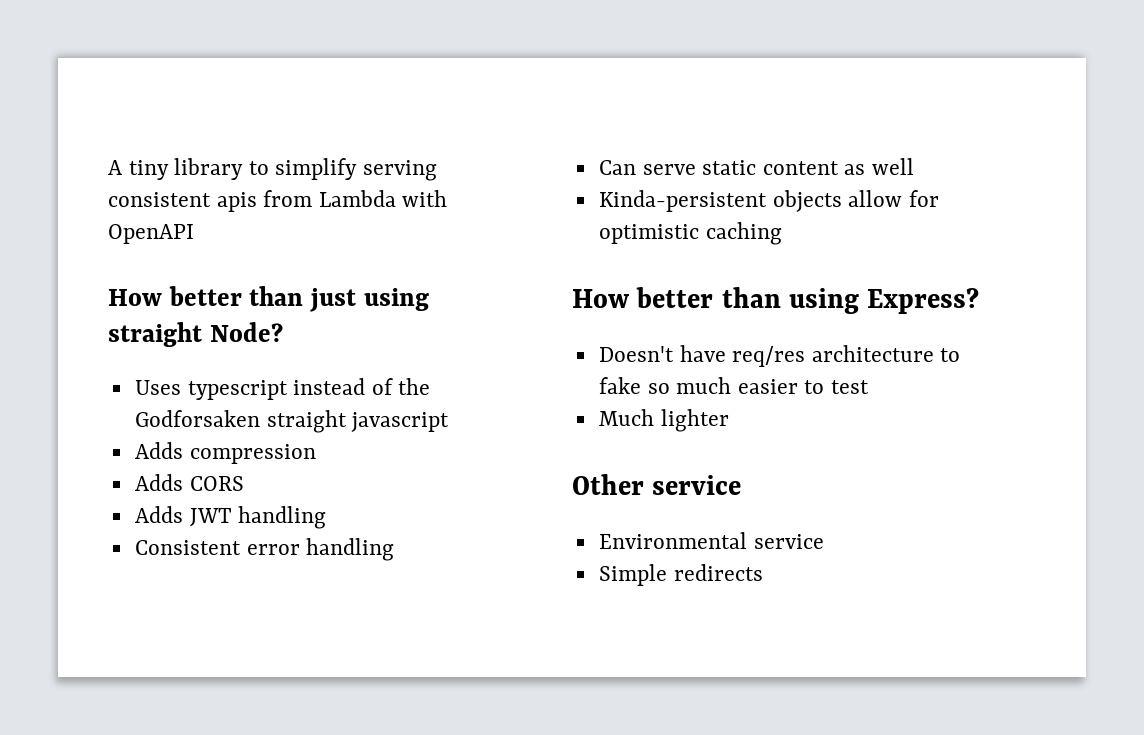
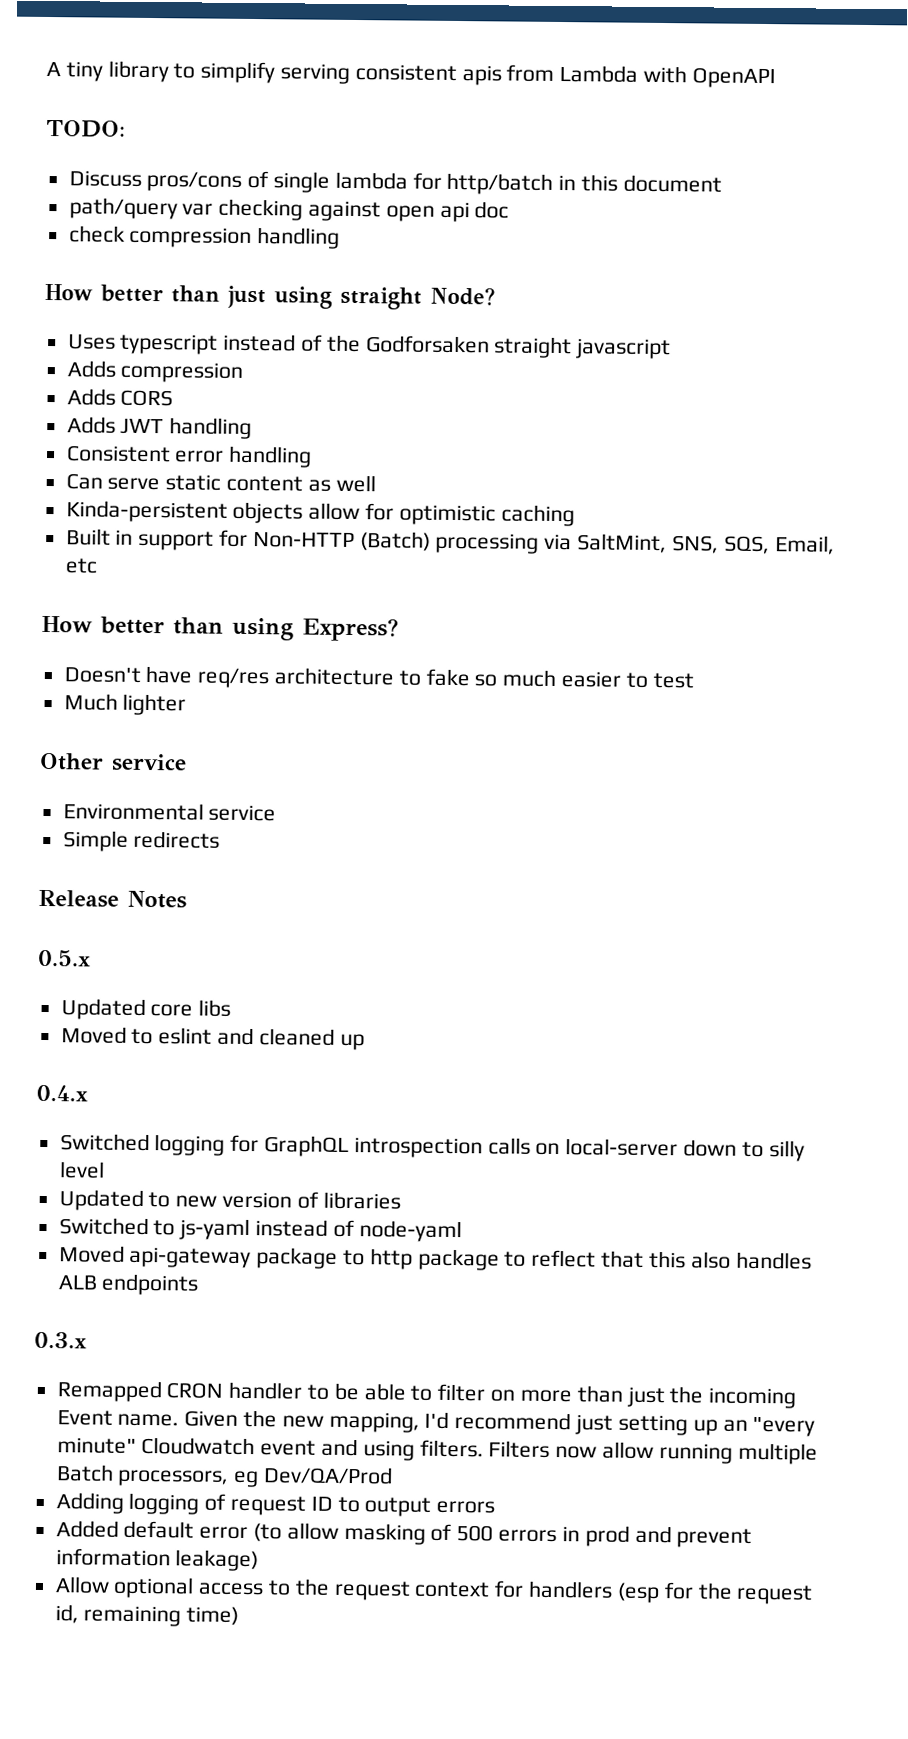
(194, 234) none -> [46,119,126,138] [68,170,722,195] [68,197,510,223] [68,225,341,249] // TODO: // Discuss pros/cons of single lambda for http/batch in this document // path/query var checking against open api doc // check compression handling
(782, 233) none -> [65,528,835,555] [64,558,98,574] // Built in support for Non-HTTP (Batch) processing via SaltMint, SNS, SQS, Email, etc
(763, 572) none -> [38,889,187,909] [38,949,91,967] [60,998,232,1020] [60,1026,365,1051] [36,1084,88,1102] [59,1133,805,1162] [58,1161,105,1179] [58,1189,401,1211] [58,1217,462,1243] [58,1245,812,1271] [57,1273,200,1296] [34,1331,87,1349] [56,1380,797,1409] [56,1409,816,1437] [56,1436,818,1465] [56,1464,394,1488] [55,1492,496,1517] [55,1520,753,1548] [55,1548,260,1572] [54,1576,814,1605] [54,1604,240,1627] // Release Notes // 0.5.x // Updated core libs // Moved to eslint and cleaned up // 0.4.x // Switched logging for GraphQL introspection calls on local-server down to silly level // Updated to new version of libraries // Switched to js-yaml instead of node-yaml // Moved api-gateway package to http package to reflect that this also handles ALB endpoints // 0.3.x // Remapped CRON handler to be able to filter on more than just the incoming Event name. Given the new mapping, I'd recommend just setting up an "every minute" Cloudwatch event and using filters. Filters now allow running multiple Batch processors, eg Dev/QA/Prod // Adding logging of request ID to output errors // Added default error (to allow masking of 500 errors in prod and prevent information leakage) // Allow optional access to the request context for handlers (esp for the request id, remaining time)

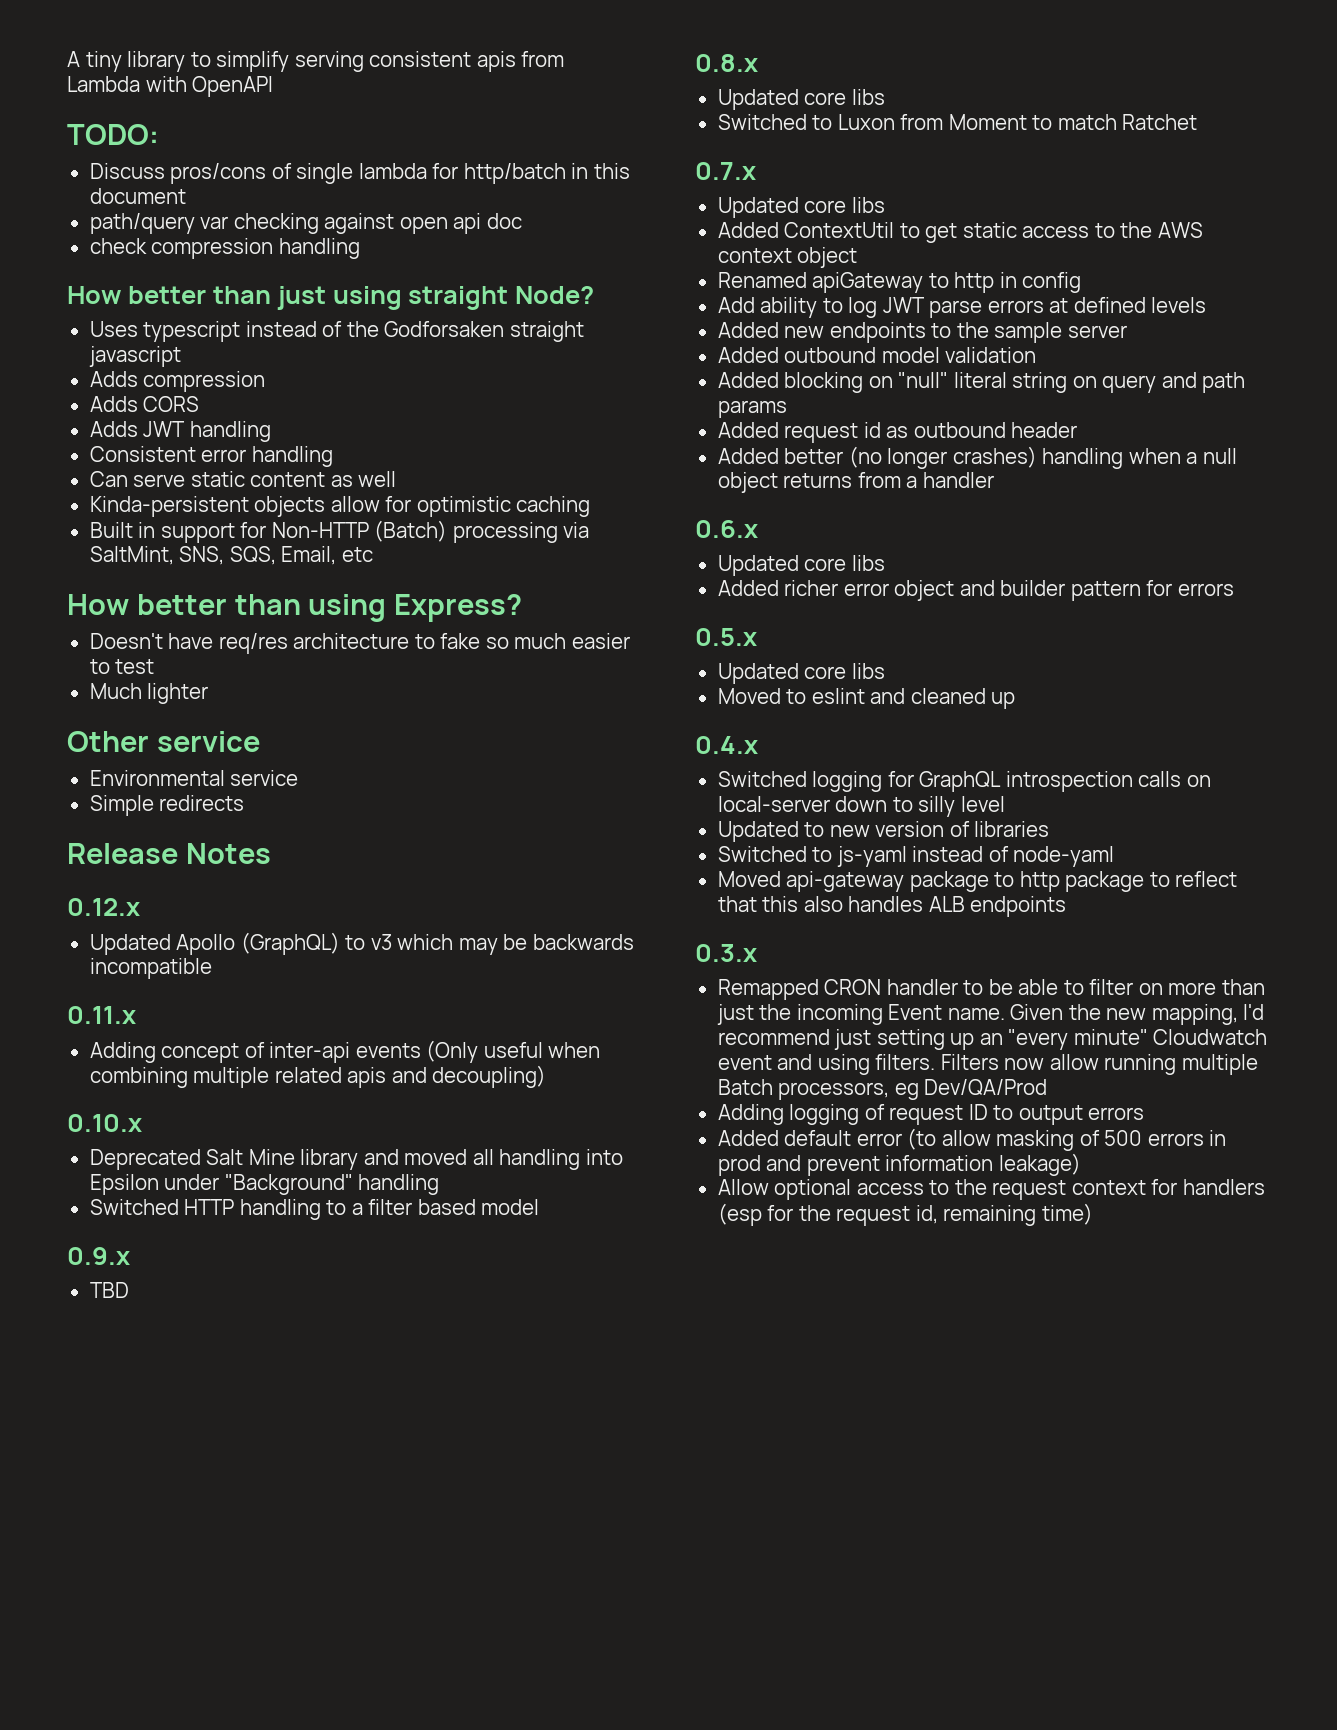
(187, 899) none -> [67,898,140,916] [89,932,634,955] [89,958,212,979] [67,1006,136,1024] [89,1040,601,1063] [89,1065,547,1088] [67,1114,142,1132] [89,1149,623,1170] [89,1174,440,1195] [89,1199,540,1220] [67,1247,130,1265] [89,1282,129,1298] [695,54,758,72] [717,89,885,110] [717,114,1198,130] [695,162,756,180] [717,197,885,218] [717,222,1203,243] [717,247,858,268] [717,272,1082,293] [717,297,1207,318] [717,322,1127,343] [717,347,1037,363] [717,372,1246,393] [717,400,787,418] [717,422,1078,443] [717,446,1237,469] [717,472,994,493] [695,520,758,538] [717,555,885,576] [717,580,1234,601] // 0.12.x // Updated Apollo (GraphQL) to v3 which may be backwards incompatible // 0.11.x // Adding concept of inter-api events (Only useful when combining multiple related apis and decoupling) // 0.10.x // Deprecated Salt Mine library and moved all handling into Epsilon under "Background" handling // Switched HTTP handling to a filter based model // 0.9.x // TBD // 0.8.x // Updated core libs // Switched to Luxon from Moment to match Ratchet // 0.7.x // Updated core libs // Added ContextUtil to get static access to the AWS context object // Renamed apiGateway to http in config // Add ability to log JWT parse errors at defined levels // Added new endpoints to the sample server // Added outbound model validation // Added blocking on "null" literal string on query and path params // Added request id as outbound header // Added better (no longer crashes) handling when a null object returns from a handler // 0.6.x // Updated core libs // Added richer error object and builder pattern for errors

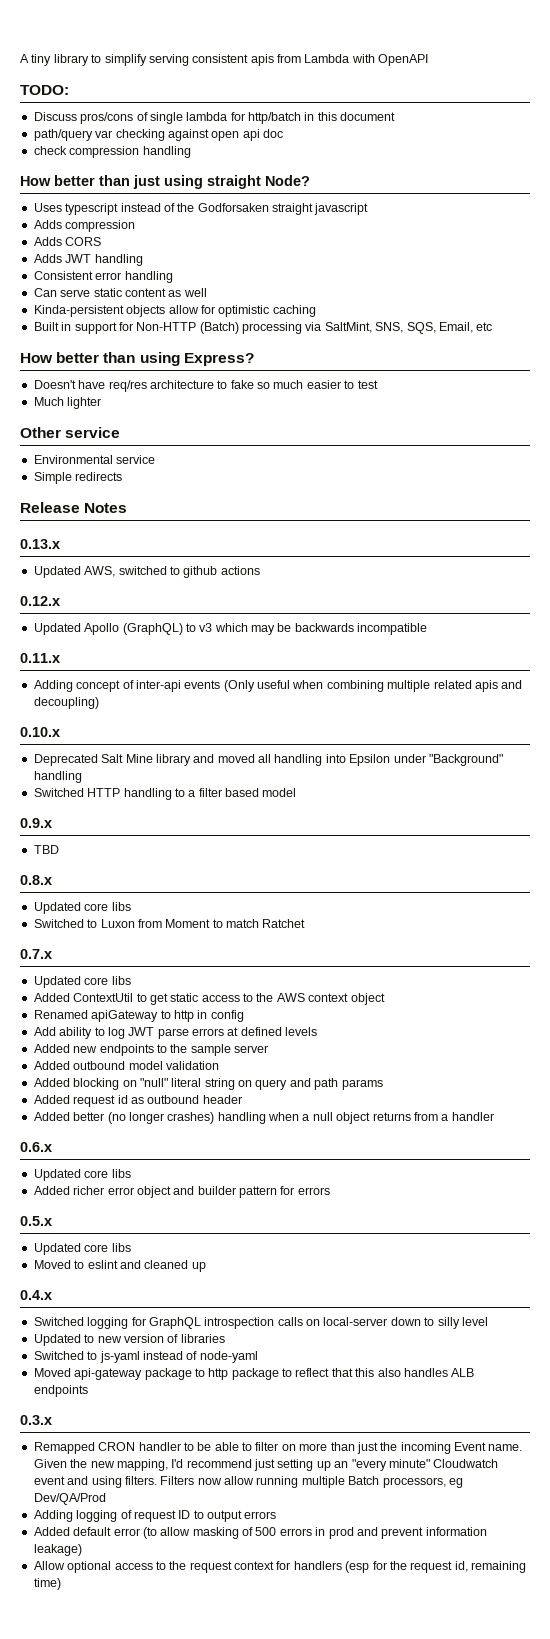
(271, 853) none -> [20,539,60,549] [33,566,260,578] // 0.13.x // Updated AWS, switched to github actions

